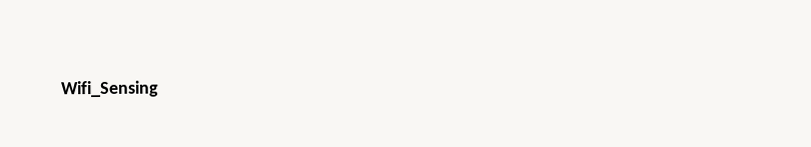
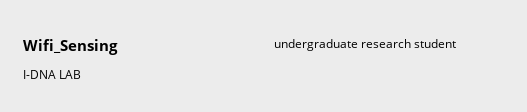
(159, 89) none -> [23,70,82,79] [274,39,457,51] // I-DNA LAB // undergraduate research student

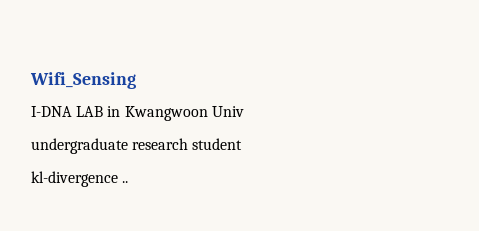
(82, 74) none -> [107,106,244,121] in Kwangwoon Univ
(457, 43) none -> [31,171,129,187] // kl-divergence ..

